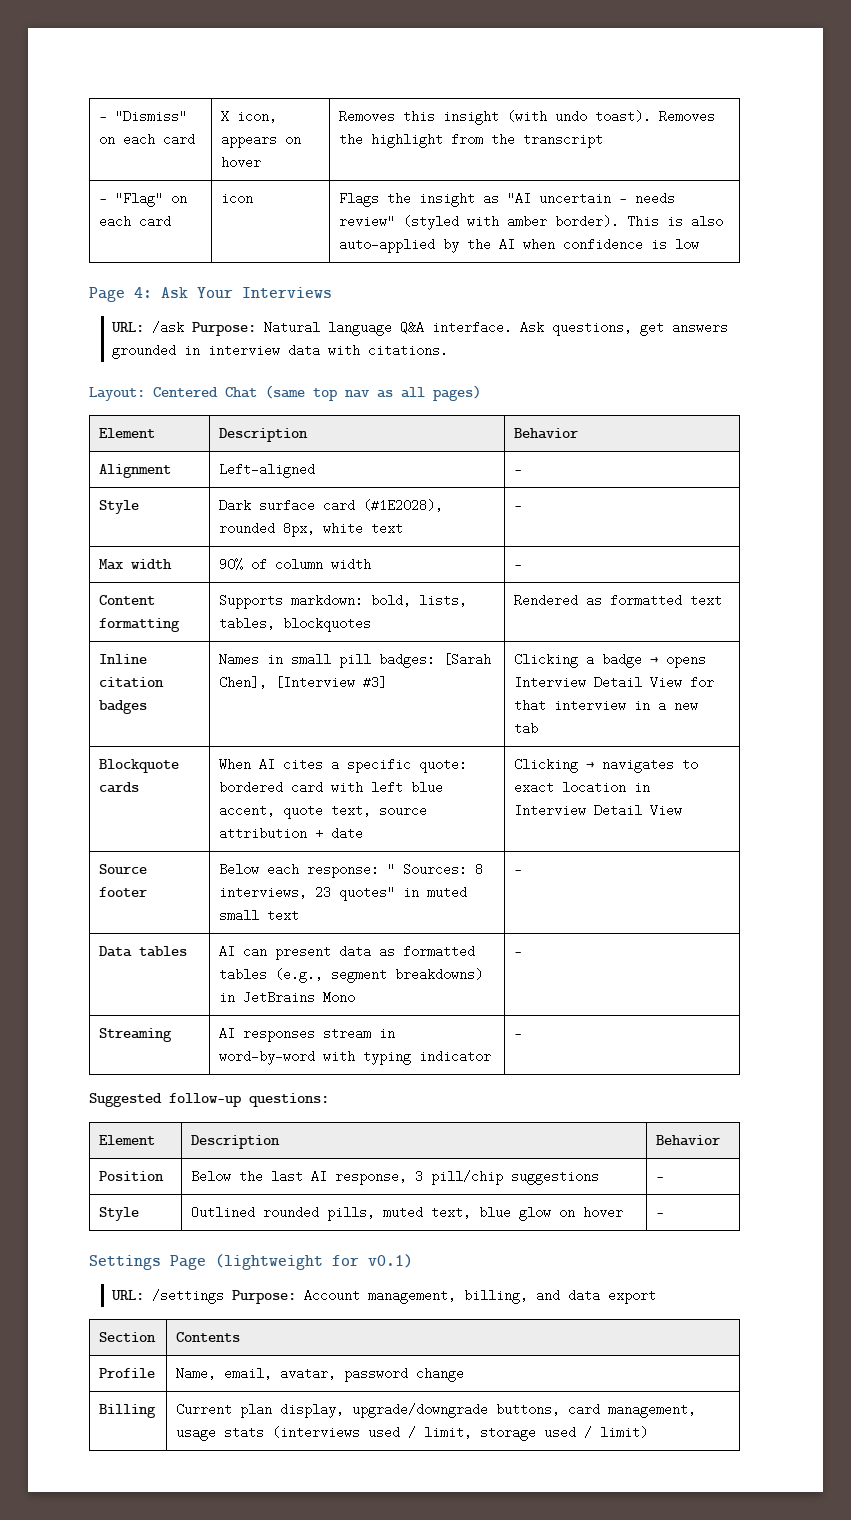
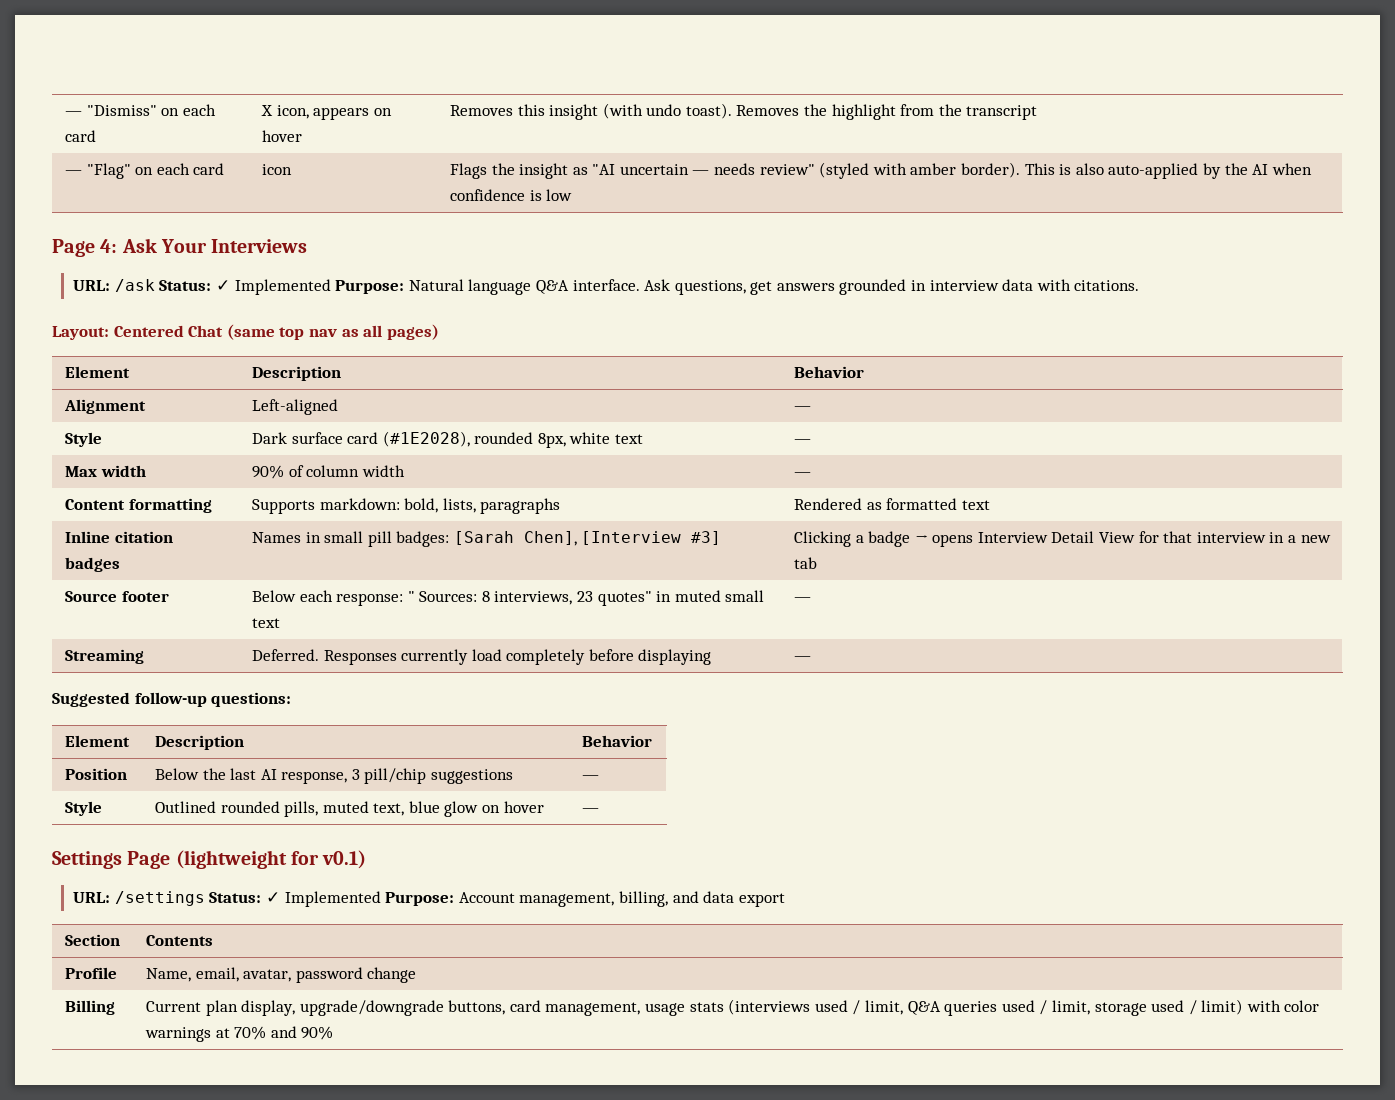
(185, 327) none -> [159,279,331,295] Status: ✓ Implemented
[219,617,372,632] tables, blockquotes -> [480,498,561,514] paragraphs
[99,759,180,773] [99,782,140,793] [219,758,468,773] [219,781,444,794] [219,804,428,819] [219,827,364,840] [514,758,699,773] [514,781,651,794] [514,804,683,817] // Blockquote cards | When AI cites a specific quote: bordered card with left blue accent, quote text, source attribution + date | Clicking → navigates to exact location in Interview Detail View -> (817, 563) none
[99,946,188,957] [219,945,476,960] [219,968,484,983] [219,991,356,1004] [514,952,523,956] [99,1028,173,1042] [219,1027,396,1042] [219,1050,492,1065] Data tables | AI can present data as formatted tables (e.g., segment breakdowns) in JetBrains Mono | — // Streaming | AI responses stream in word-by-word with typing indicator -> [64,649,144,664] [251,649,712,665] Streaming | Deferred. Responses currently load completely before displaying
(225, 1296) none -> [209,891,381,907] Status: ✓ Implemented
[480,1426,649,1441] storage used / limit) -> [907,999,1320,1016] [144,1026,334,1042] Q&A queries used / limit, storage used / limit) with color warnings at 70% and 90%

